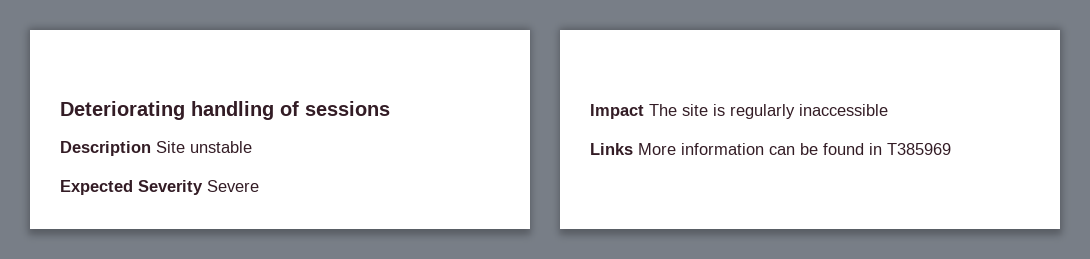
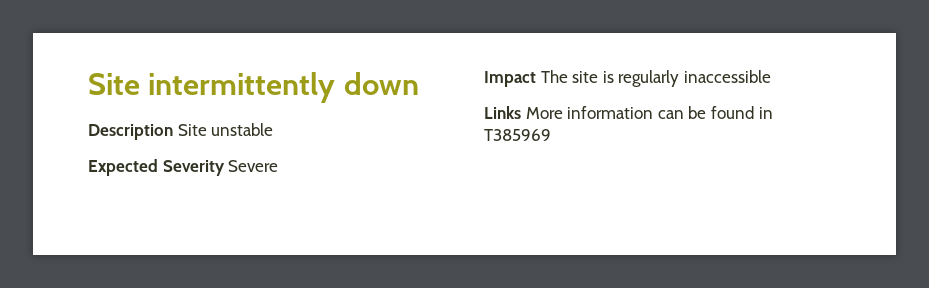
[60,101,390,120] Deteriorating handling of sessions -> [88,72,419,103] Site intermittently down

